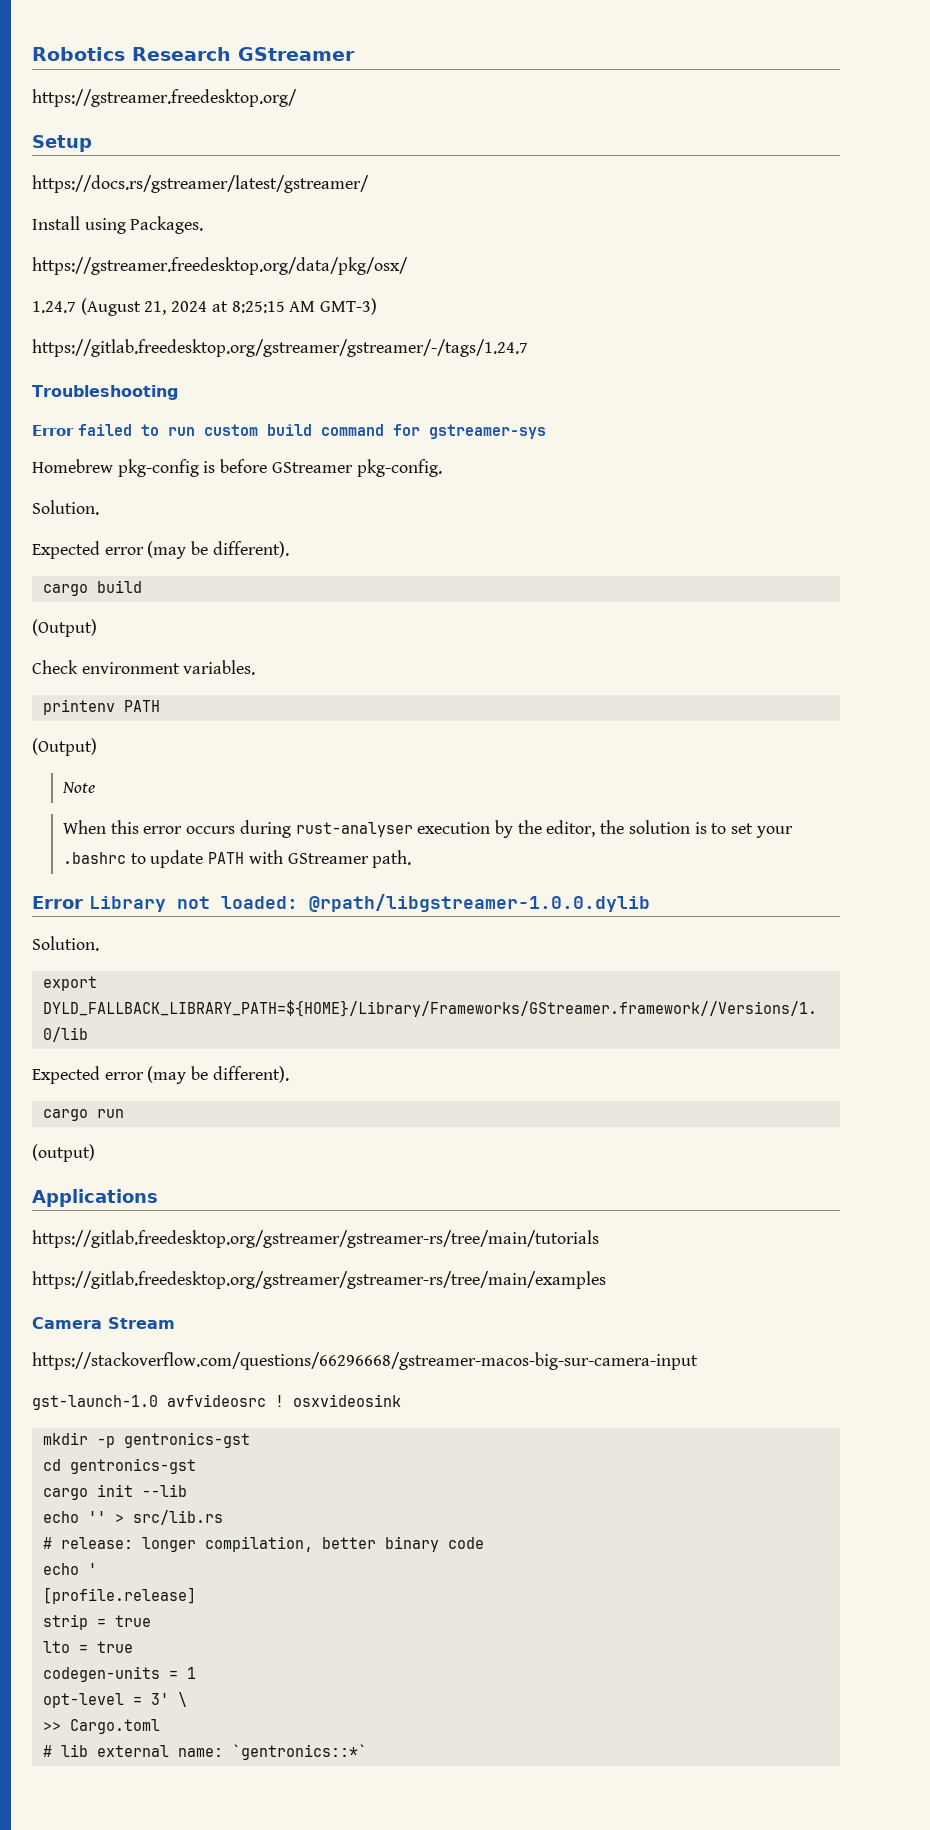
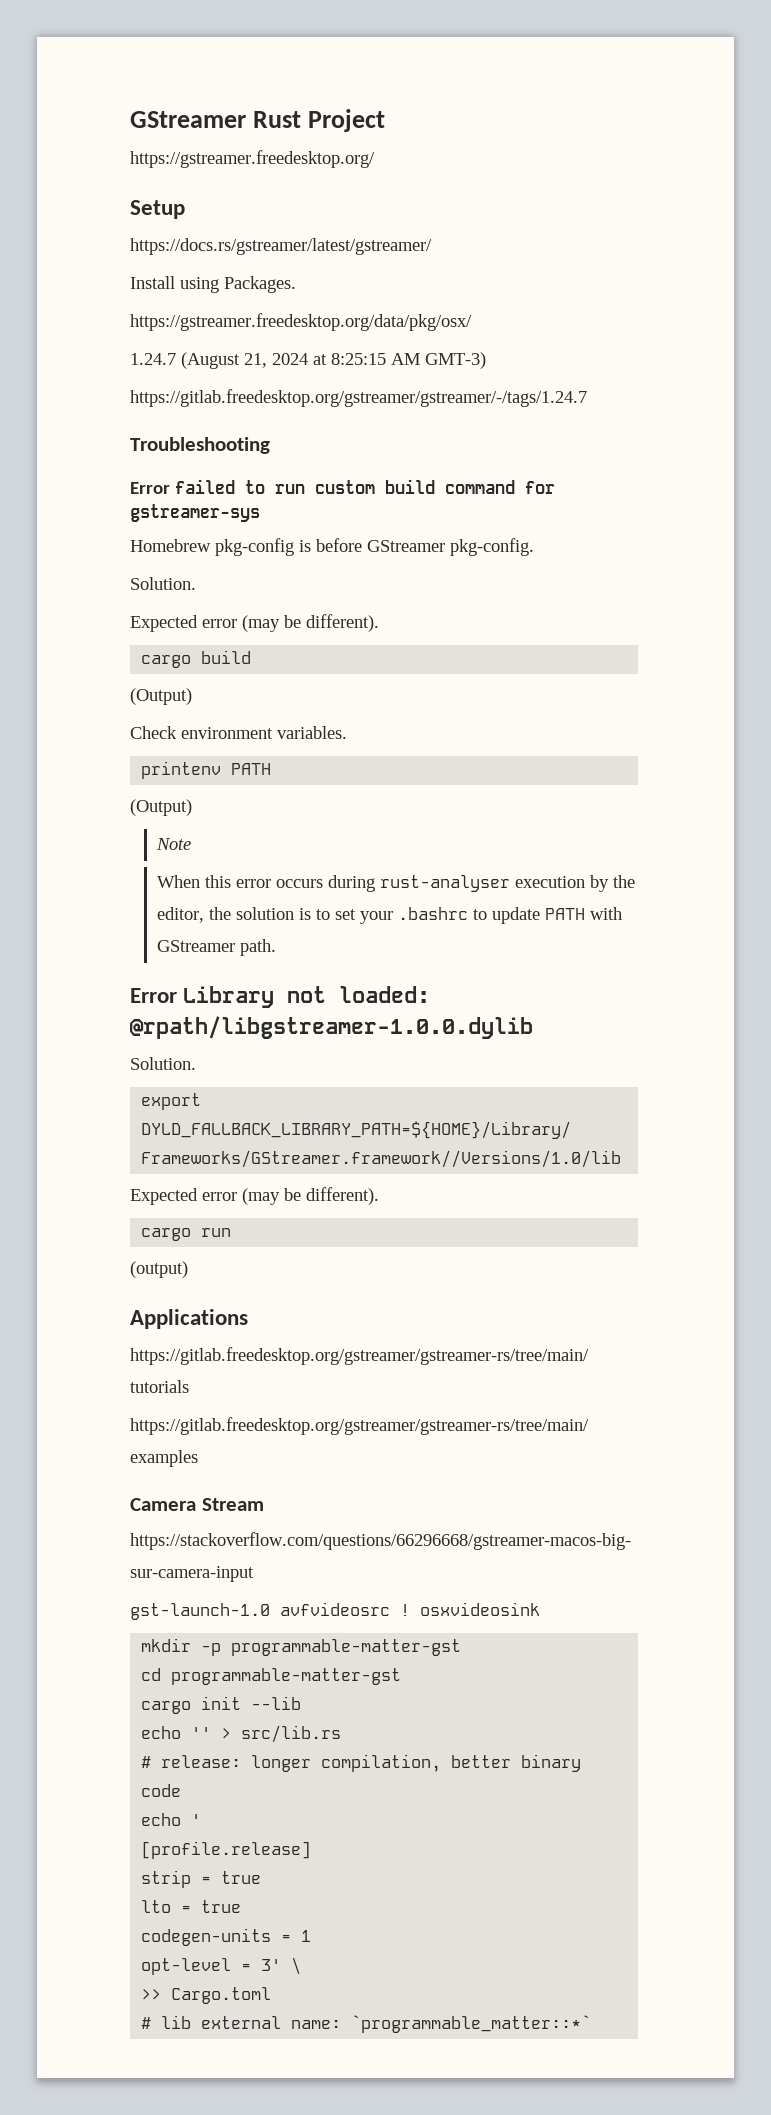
[32,47,355,61] Robotics Research GStreamer -> [130,109,386,132] GStreamer Rust Project
[123,1432,250,1448] gentronics-gst -> [231,1639,462,1656] programmable-matter-gst
[69,1458,196,1474] gentronics-gst -> [171,1668,402,1685] programmable-matter-gst
[231,1744,367,1760] `gentronics::*` -> [351,2015,592,2033] `programmable_matter::*`

